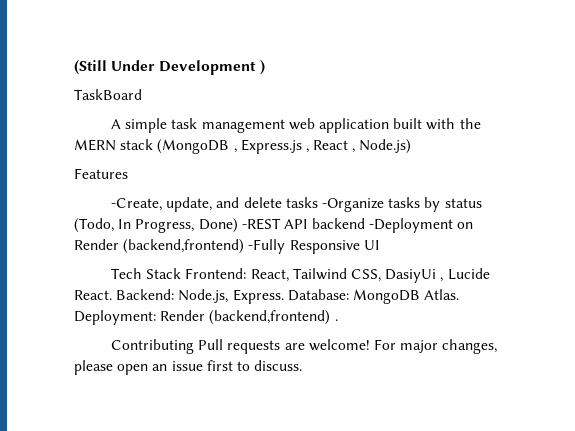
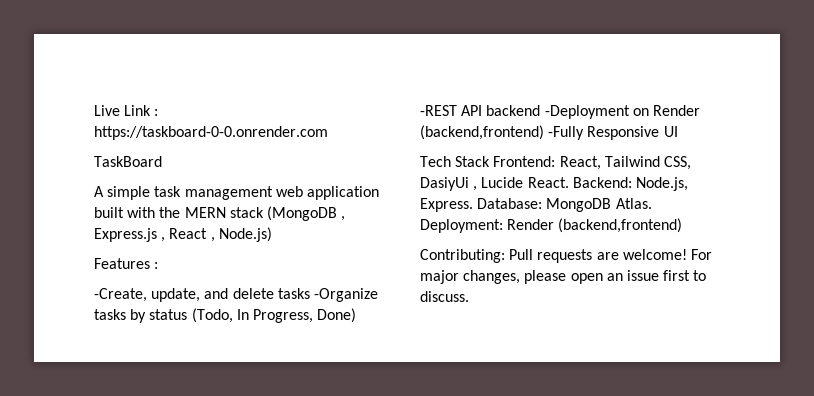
[74,60,265,75] (Still Under Development ) -> [94,105,159,116] [94,126,328,140] Live Link : https://taskboard-0-0.onrender.com
(128, 173) none -> [154,262,159,269] :
[334,319,338,321] [111,339,195,354] . // Contributing -> [420,249,505,263] // Contributing:

